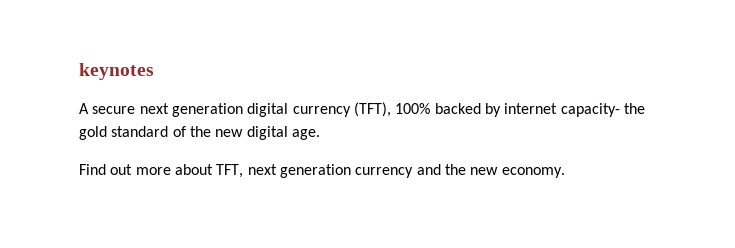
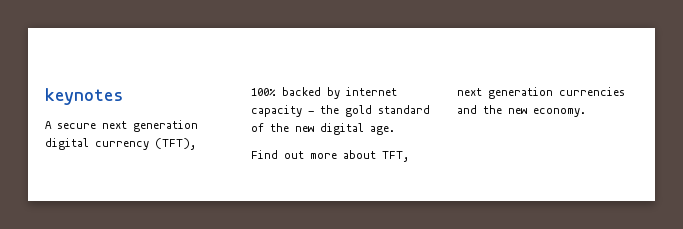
[560,103,620,117] capacity- -> [251,105,314,117] capacity -
[355,167,414,178] currency -> [559,87,625,96] currencies

